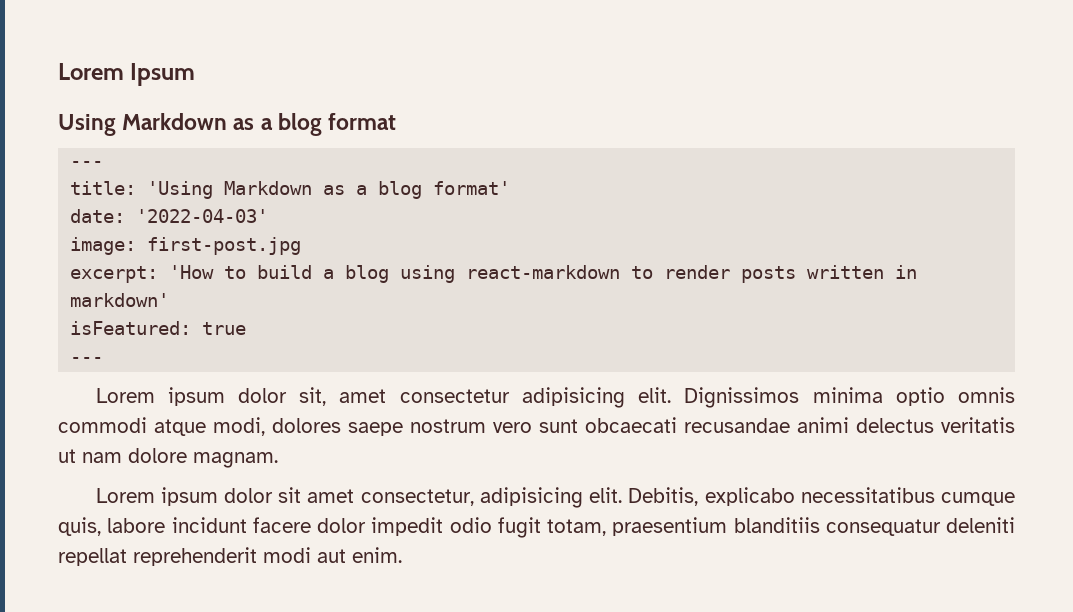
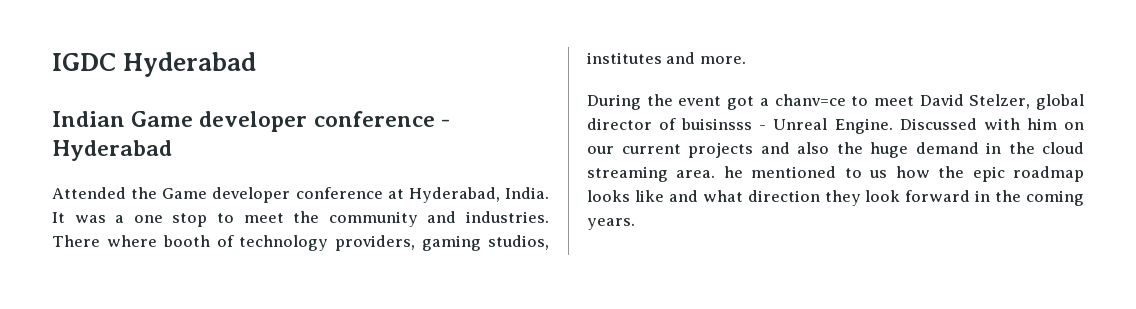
[58,63,196,86] [58,113,397,136] [70,161,104,167] [70,181,511,199] [70,209,269,223] [70,237,302,255] [70,265,918,283] [70,293,170,307] [70,321,247,335] [70,357,104,363] [95,387,1015,408] [58,417,1015,436] [58,448,278,468] [95,487,1015,508] [58,517,1015,538] [58,547,402,566] Lorem Ipsum // Using Markdown as a blog format // --- // title: 'Using Markdown as a blog format' // date: '2022-04-03' // image: first-post.jpg // excerpt: 'How to build a blog using react-markdown to render posts written in markdown' // isFeatured: true // --- // Lorem ipsum dolor sit, amet consectetur adipisicing elit. Dignissimos minima optio omnis commodi atque modi, dolores saepe nostrum vero sunt obcaecati recusandae animi delectus veritatis ut nam dolore magnam. // Lorem ipsum dolor sit amet consectetur, adipisicing elit. Debitis, explicabo necessitatibus cumque quis, labore incidunt facere dolor impedit odio fugit totam, praesentium blanditiis consequatur deleniti repellat reprehenderit modi aut enim. -> [52,52,257,77] [52,111,450,132] [52,140,172,161] [52,187,549,203] [52,211,549,227] [52,235,549,251] [587,52,746,64] [587,94,1084,110] [587,118,1084,134] [587,142,1084,158] [587,166,1084,182] [587,190,1084,206] [587,218,635,230] IGDC Hyderabad // Indian Game developer conference - Hyderabad // Attended the Game developer conference at Hyderabad, India. It was a one stop to meet the community and industries. There where booth of technology providers, gaming studios, institutes and more. // During the event got a chanv=ce to meet David Stelzer, global director of buisinsss - Unreal Engine. Discussed with him on our current projects and also the huge demand in the cloud streaming area. he mentioned to us how the epic roadmap looks like and what direction they look forward in the coming years.

